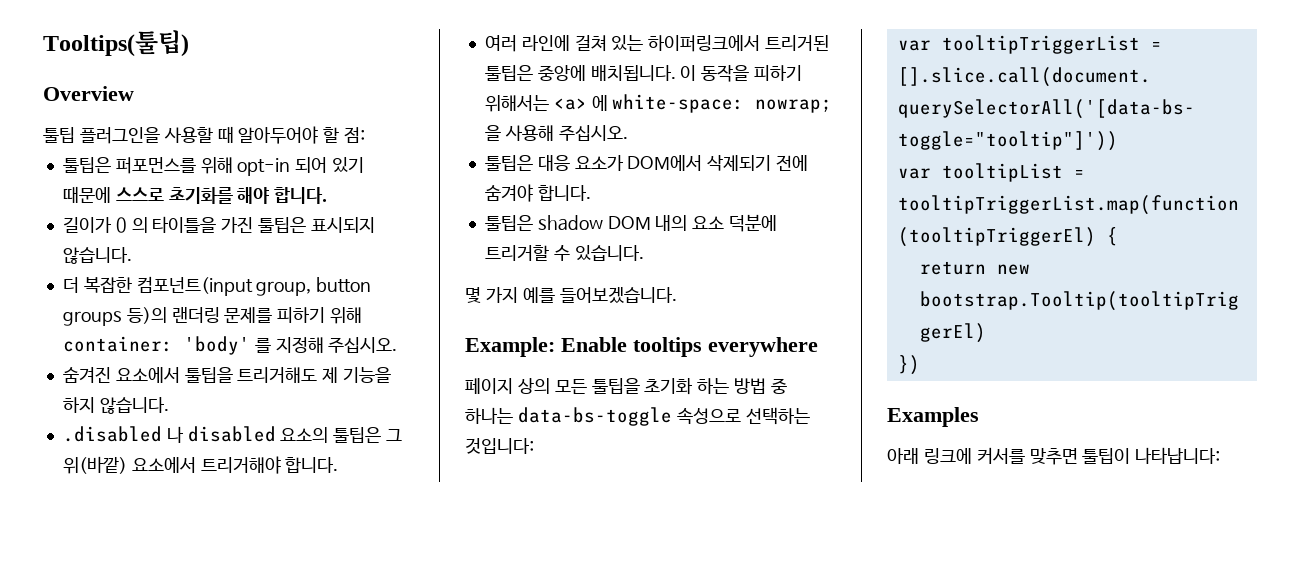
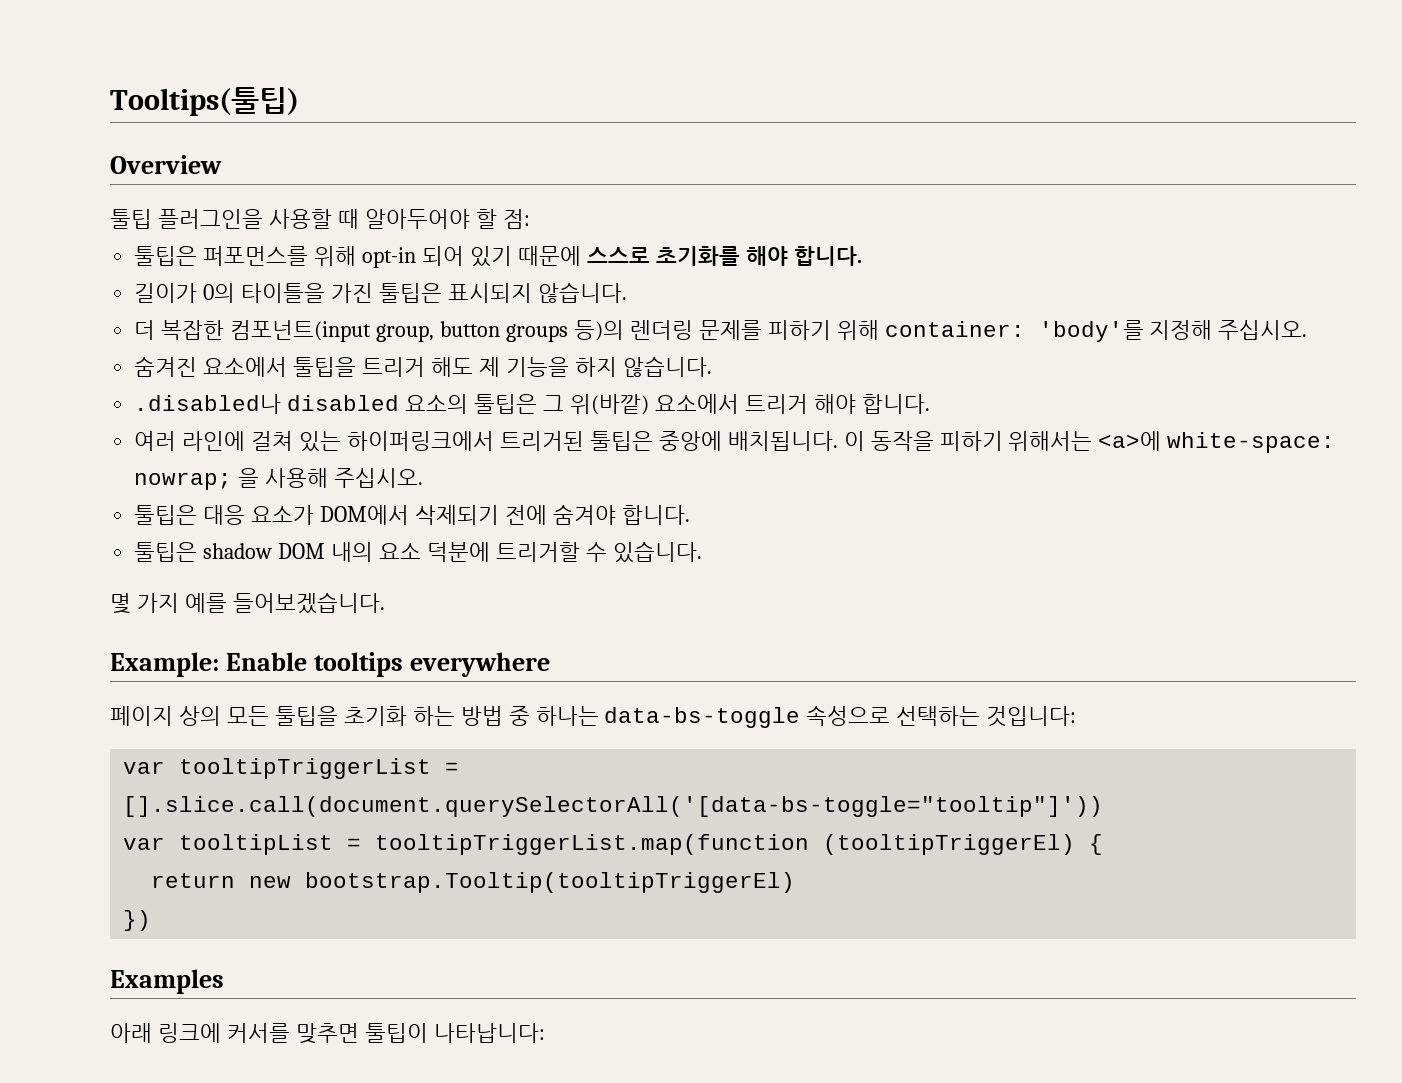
[115,217,148,233] 0 의 -> [203,283,236,303] 0의
[171,307,220,323] 랜더링 -> [629,320,693,340] 렌더링
[183,336,271,355] 'body' 를 -> [1038,320,1144,342] 'body'를
[237,367,318,383] 트리거해도 -> [362,357,473,377] 트리거 해도
[62,426,184,443] .disabled 나 -> [134,394,282,414] .disabled나
[200,456,281,474] 트리거해야 -> [744,394,856,414] 트리거 해야
[553,95,608,111] <a> 에 -> [1098,431,1162,451] <a>에

